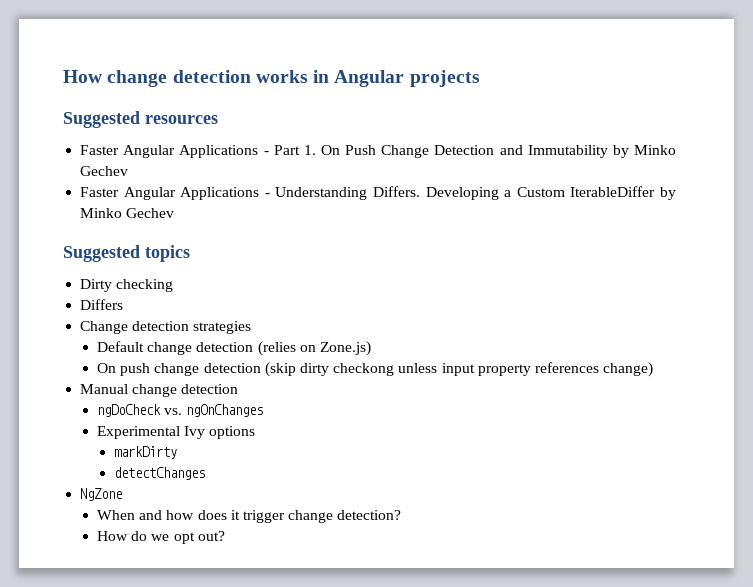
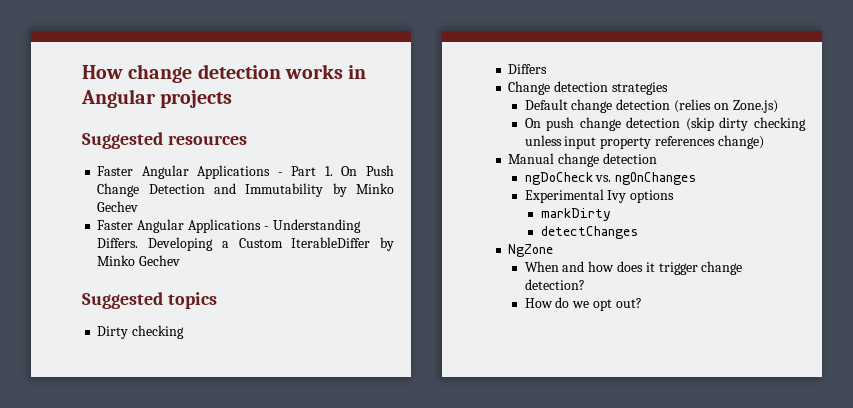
[333,363,395,376] checkong -> [754,117,806,131] checking

